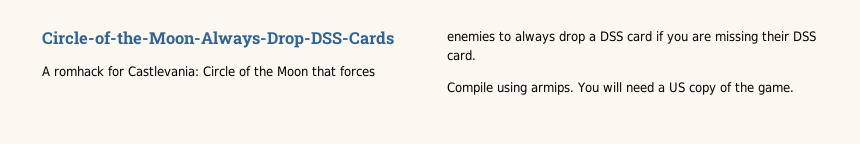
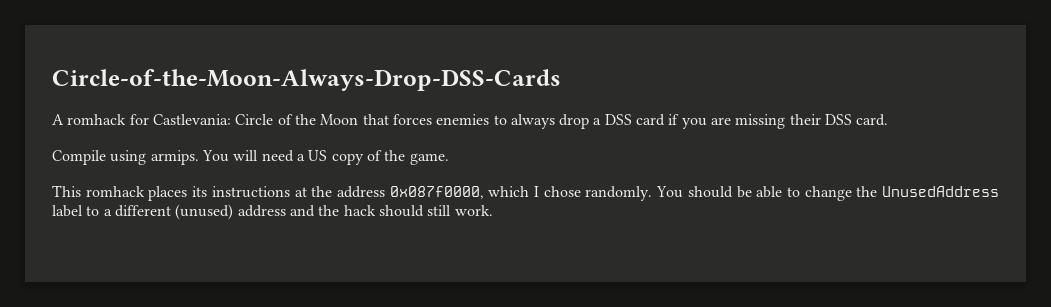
(794, 89) none -> [52,185,1000,201] [52,204,493,220] // This romhack places its instructions at the address 0x087f0000, which I chose randomly. You should be able to change the UnusedAddress label to a different (unused) address and the hack should still work.

